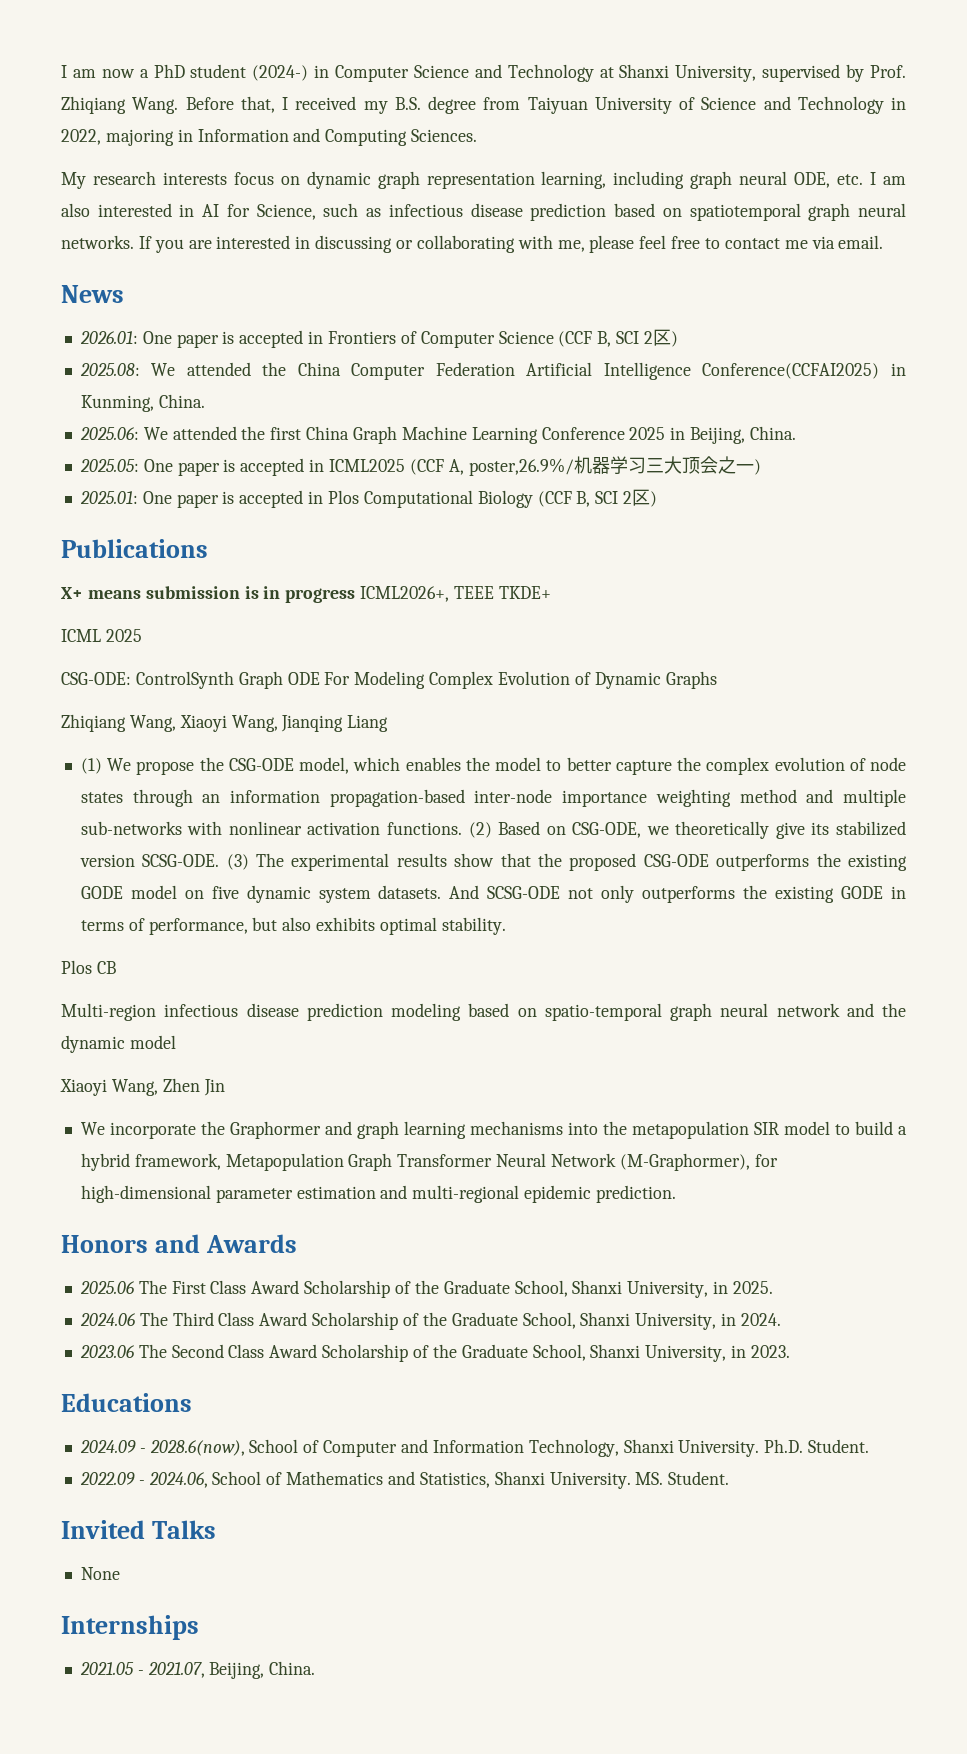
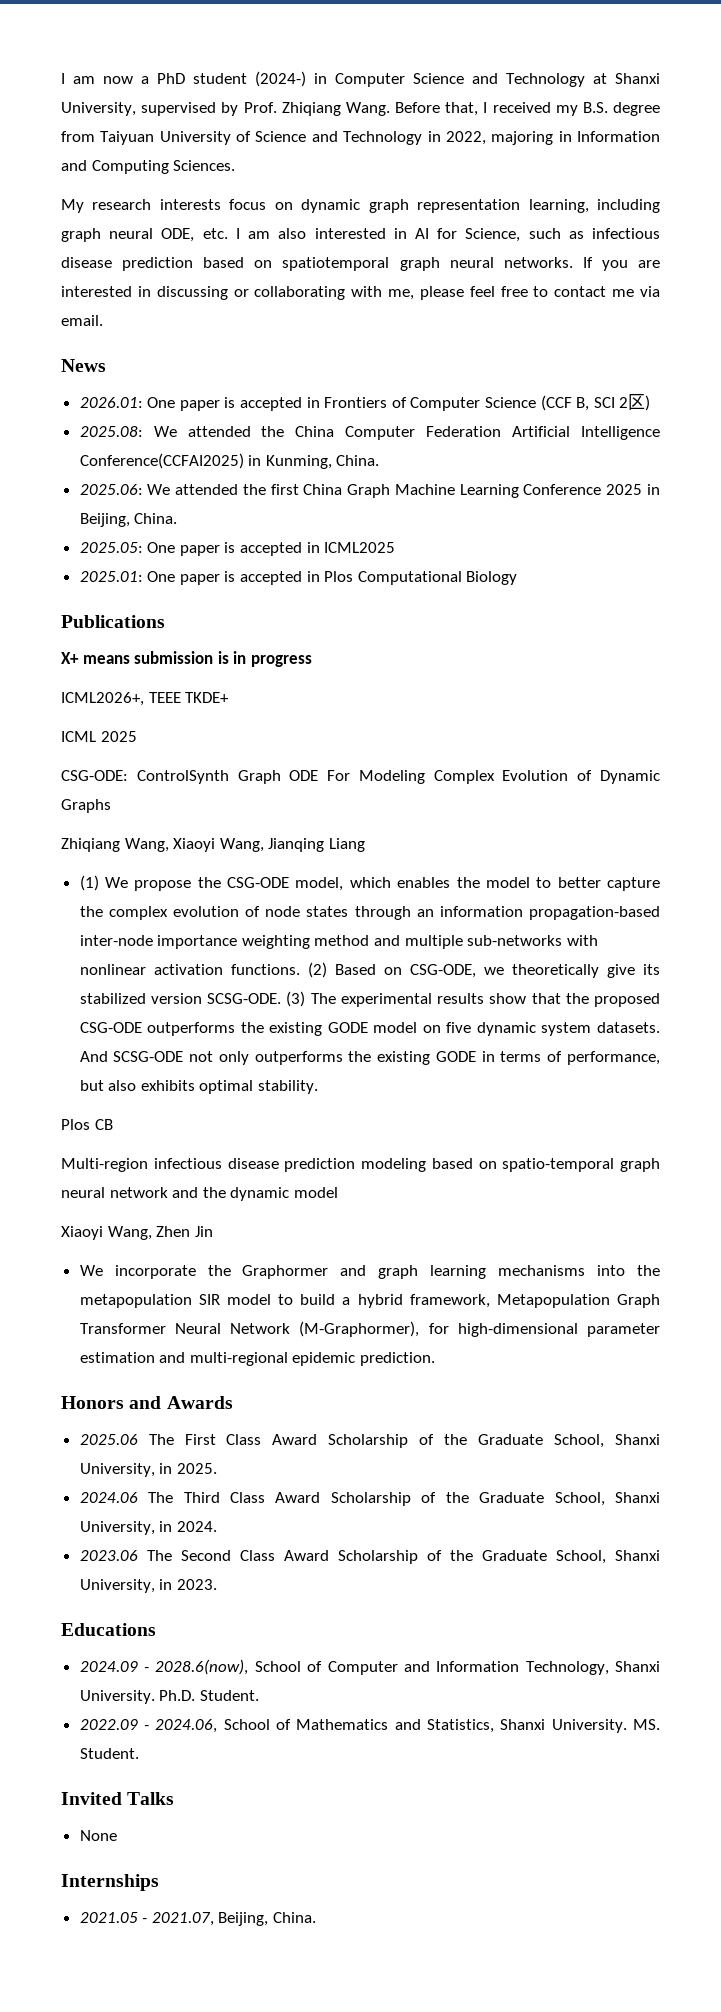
[409,456,761,476] (CCF A, poster,26.9%/机器学习三大顶会之一) -> (396, 547) none
[537,489,658,507] (CCF B, SCI 2区) -> (518, 578) none
(356, 595) none -> (312, 661) //

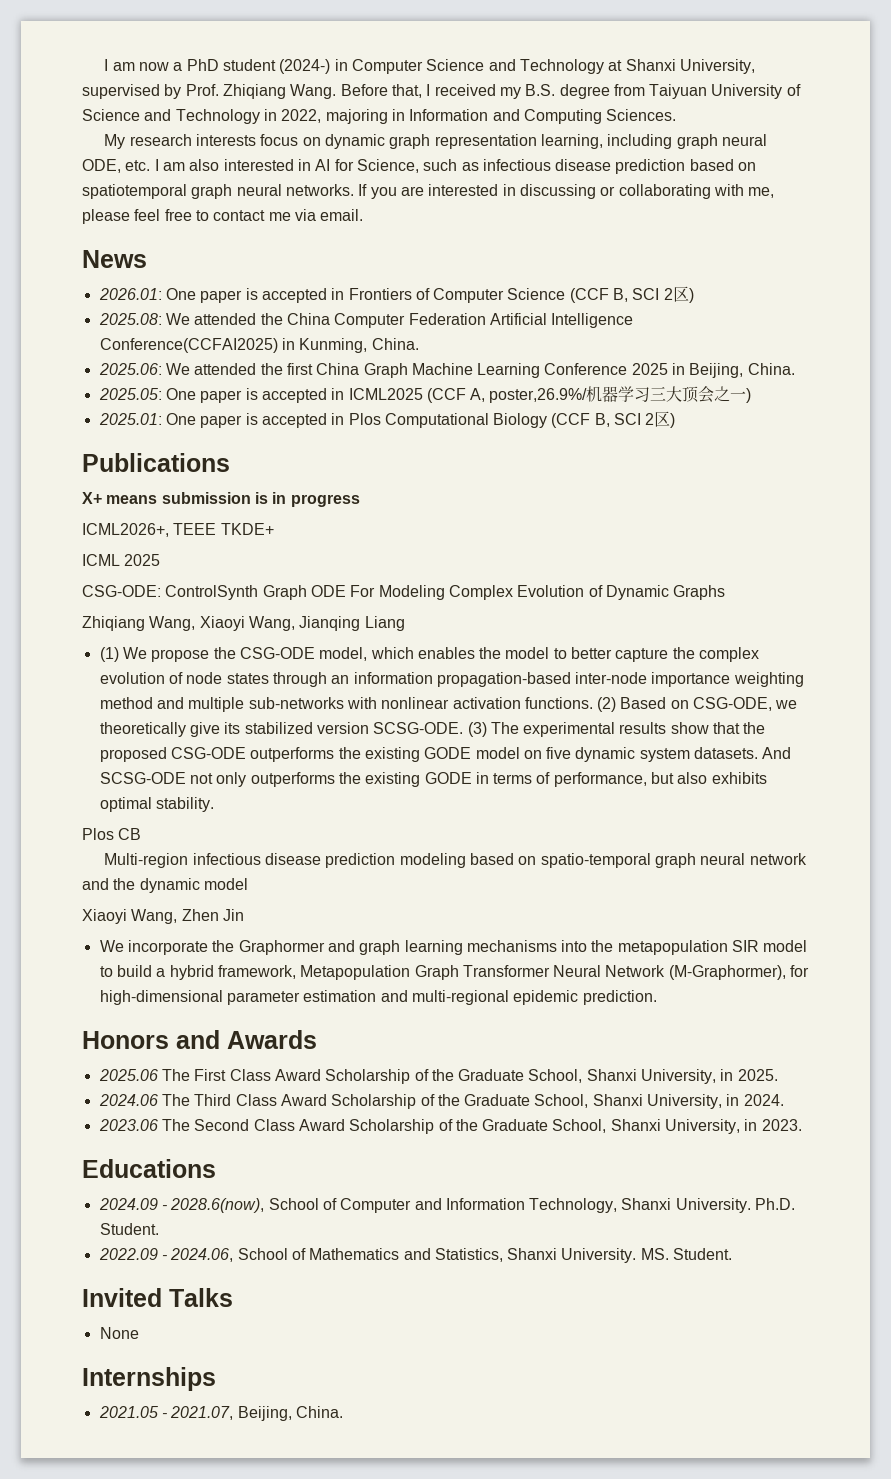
(396, 547) none -> [426,386,752,403] (CCF A, poster,26.9%/机器学习三大顶会之一)
(518, 578) none -> [551,411,676,428] (CCF B, SCI 2区)

